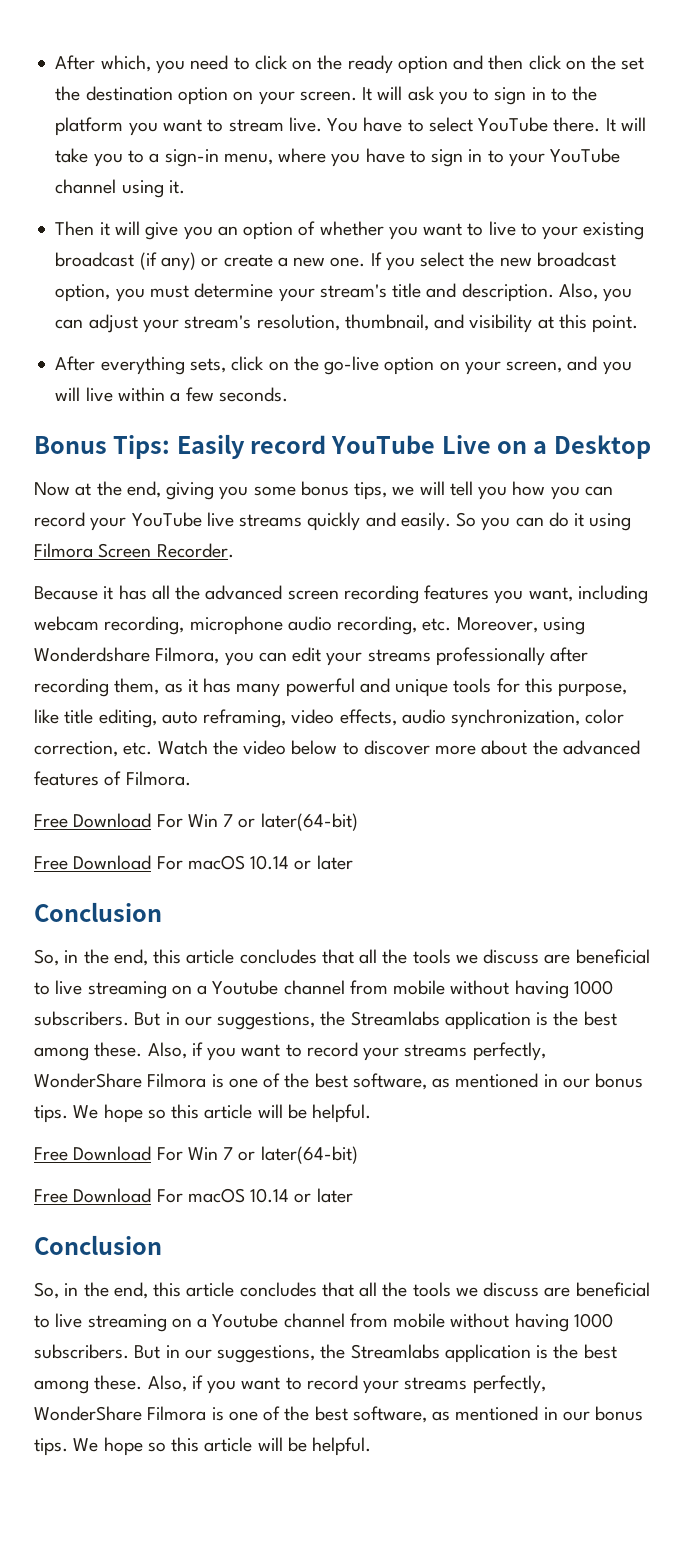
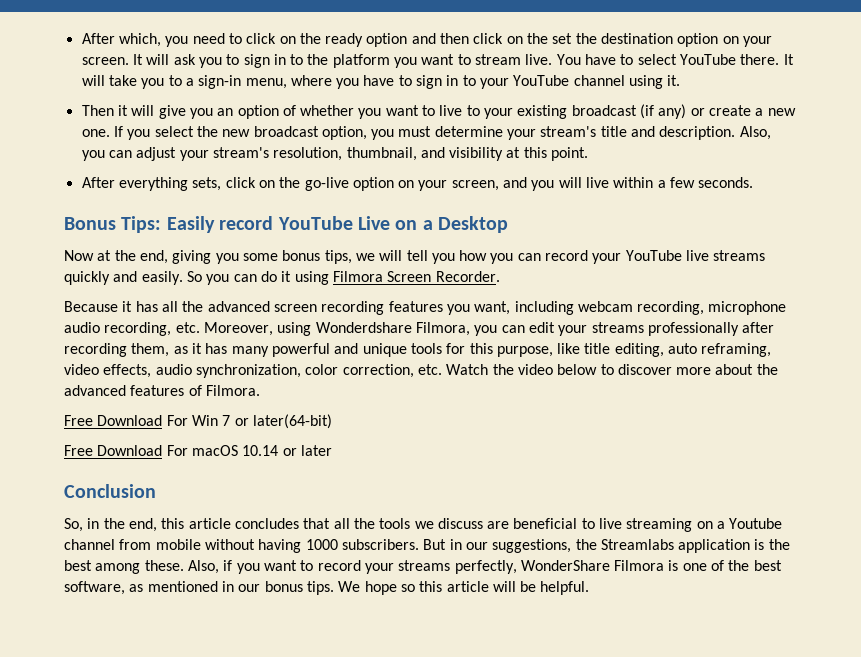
[34,1146,358,1164] [34,1188,353,1203] [34,1235,162,1255] [34,1282,650,1299] [34,1313,613,1332] [34,1344,617,1363] [34,1375,546,1394] [34,1406,644,1423] [34,1437,372,1456] // Free Download For Win 7 or later(64-bit) // Free Download For macOS 10.14 or later // Conclusion // So, in the end, this article concludes that all the tools we discuss are beneficial to live streaming on a Youtube channel from mobile without having 1000 subscribers. But in our suggestions, the Streamlabs application is the best among these. Also, if you want to record your streams perfectly, WonderShare Filmora is one of the best software, as mentioned in our bonus tips. We hope so this article will be helpful. -> (590, 588) none

